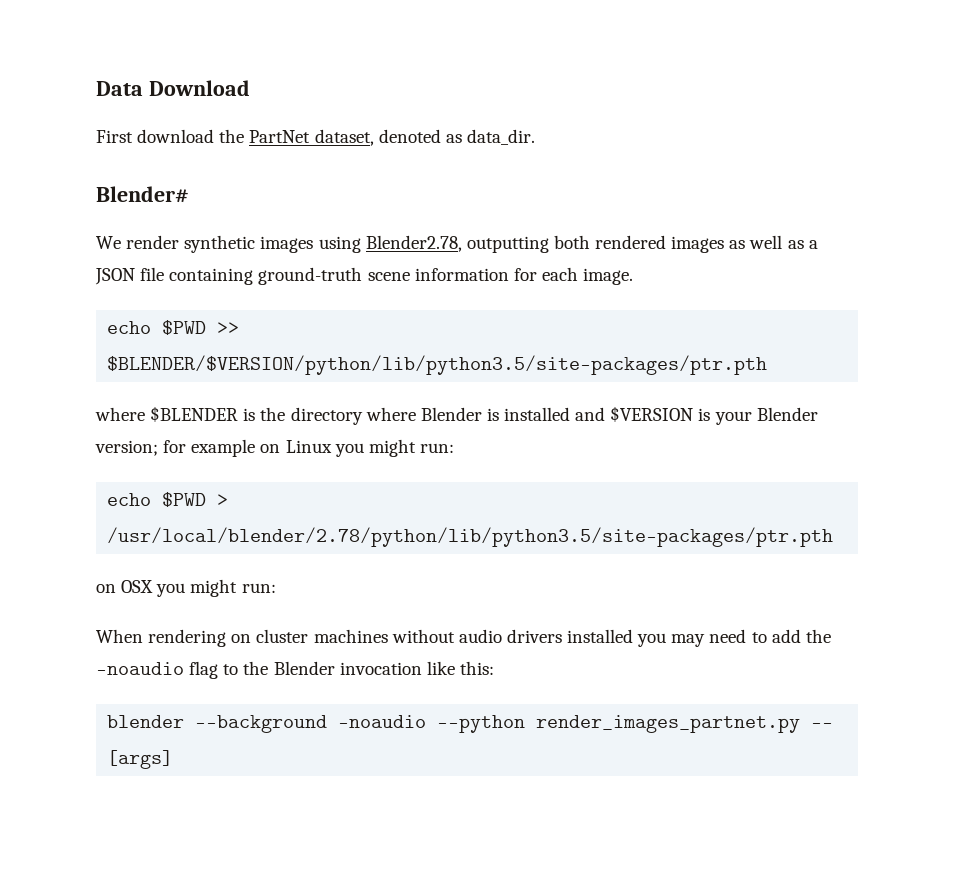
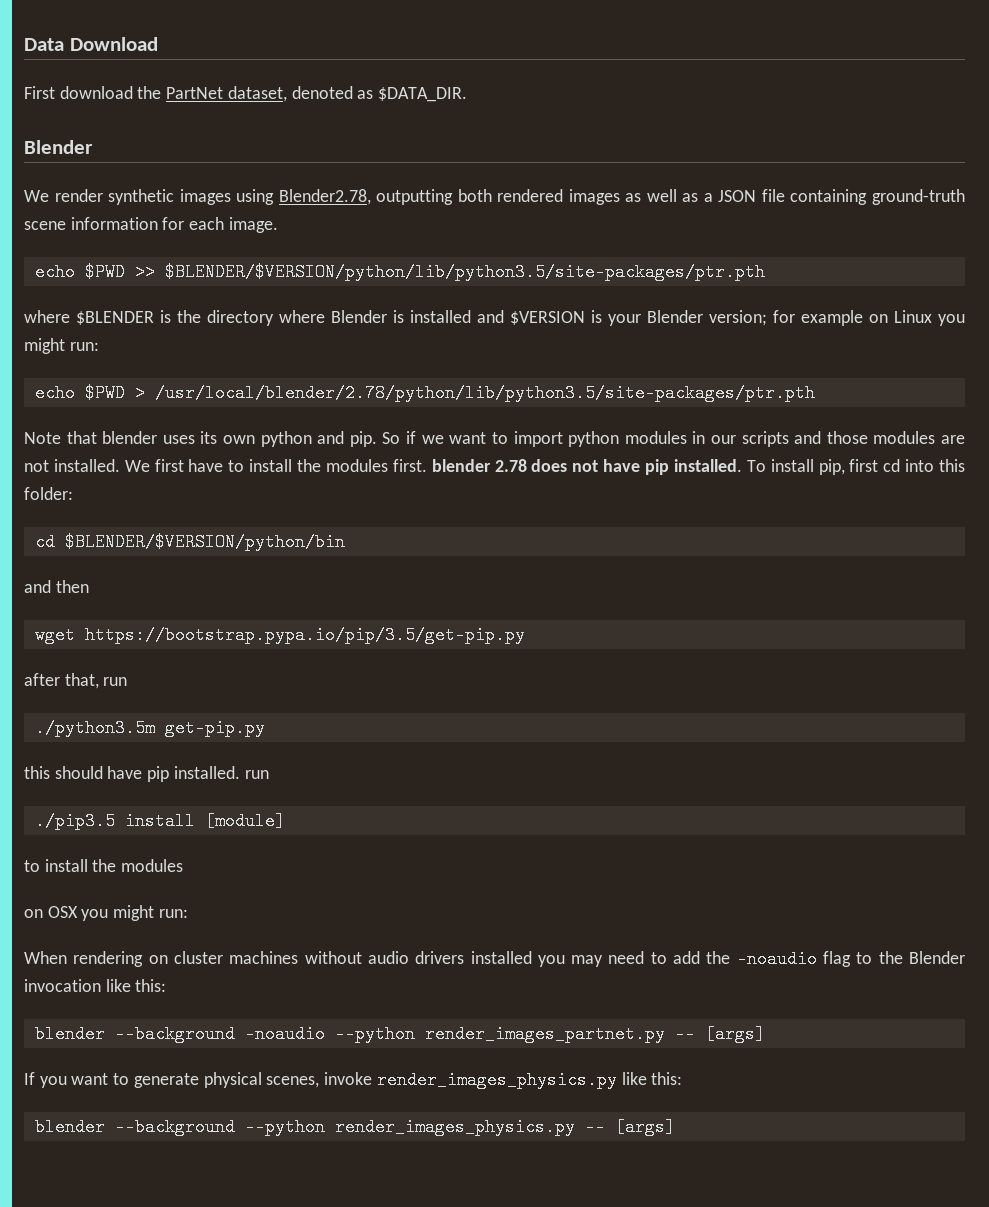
[466,129,535,145] [96,186,189,203] data_dir. // Blender# -> [378,87,468,102] [24,140,93,154] $DATA_DIR. // Blender
(834, 537) none -> [24,431,965,447] [24,459,965,475] [24,487,73,500] [34,533,345,551] [24,580,89,593] [34,626,525,644] [24,673,128,689] [34,719,265,737] [24,766,269,782] [34,812,285,830] [24,859,184,872] // Note that blender uses its own python and pip. So if we want to import python modules in our scripts and those modules are not installed. We first have to install the modules first. blender 2.78 does not have pip installed. To install pip, first cd into this folder: // cd $BLENDER/$VERSION/python/bin // and then // wget https://bootstrap.pypa.io/pip/3.5/get-pip.py // after that, run // ./python3.5m get-pip.py // this should have pip installed. run // ./pip3.5 install [module] // to install the modules
(174, 759) none -> [24,1071,683,1089] [34,1118,675,1136] // If you want to generate physical scenes, invoke render_images_physics.py like this: // blender --background --python render_images_physics.py -- [args]

